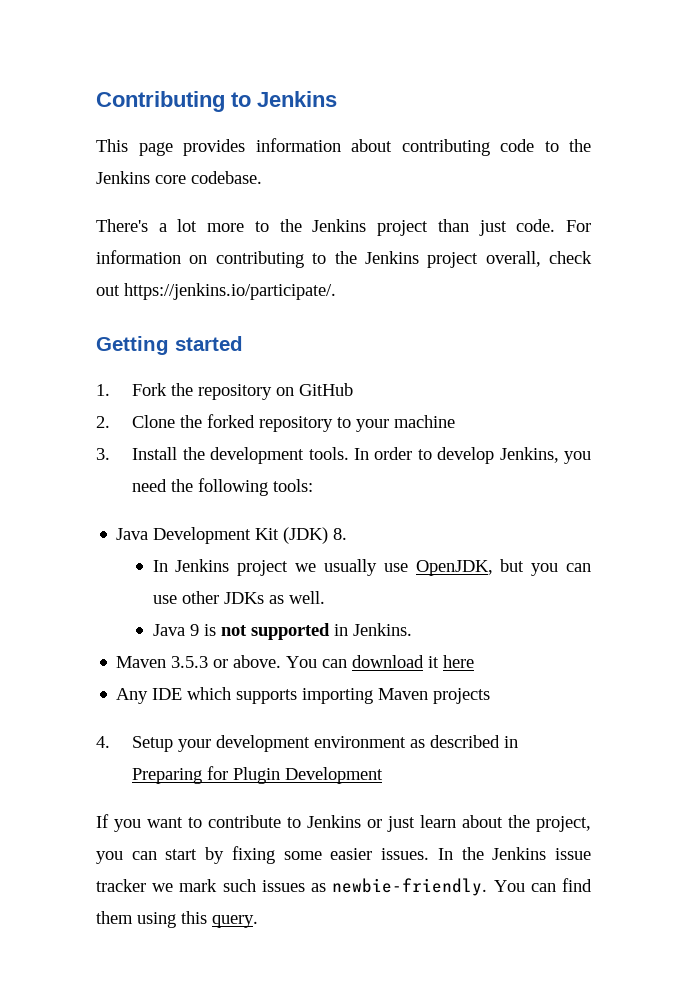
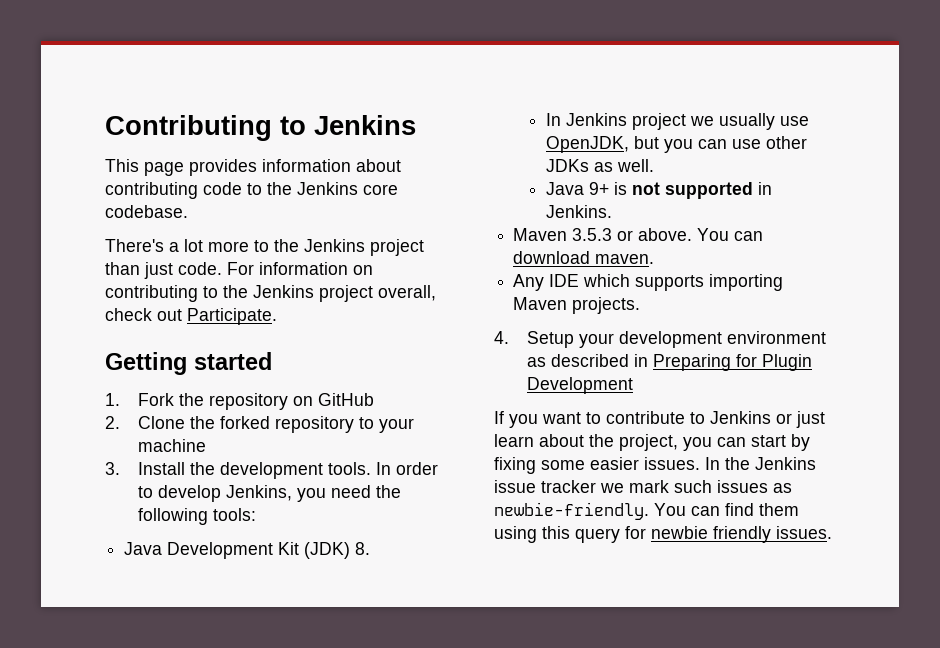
[124,283,336,300] https://jenkins.io/participate/. -> [187,308,277,325] Participate.
[189,624,199,636] 9 -> [589,182,610,195] 9+
[428,655,475,668] it here -> [595,254,655,264] maven.
[433,688,491,704] projects -> [572,297,641,314] projects.
[212,915,258,928] query. -> [575,526,832,543] query for newbie friendly issues.

